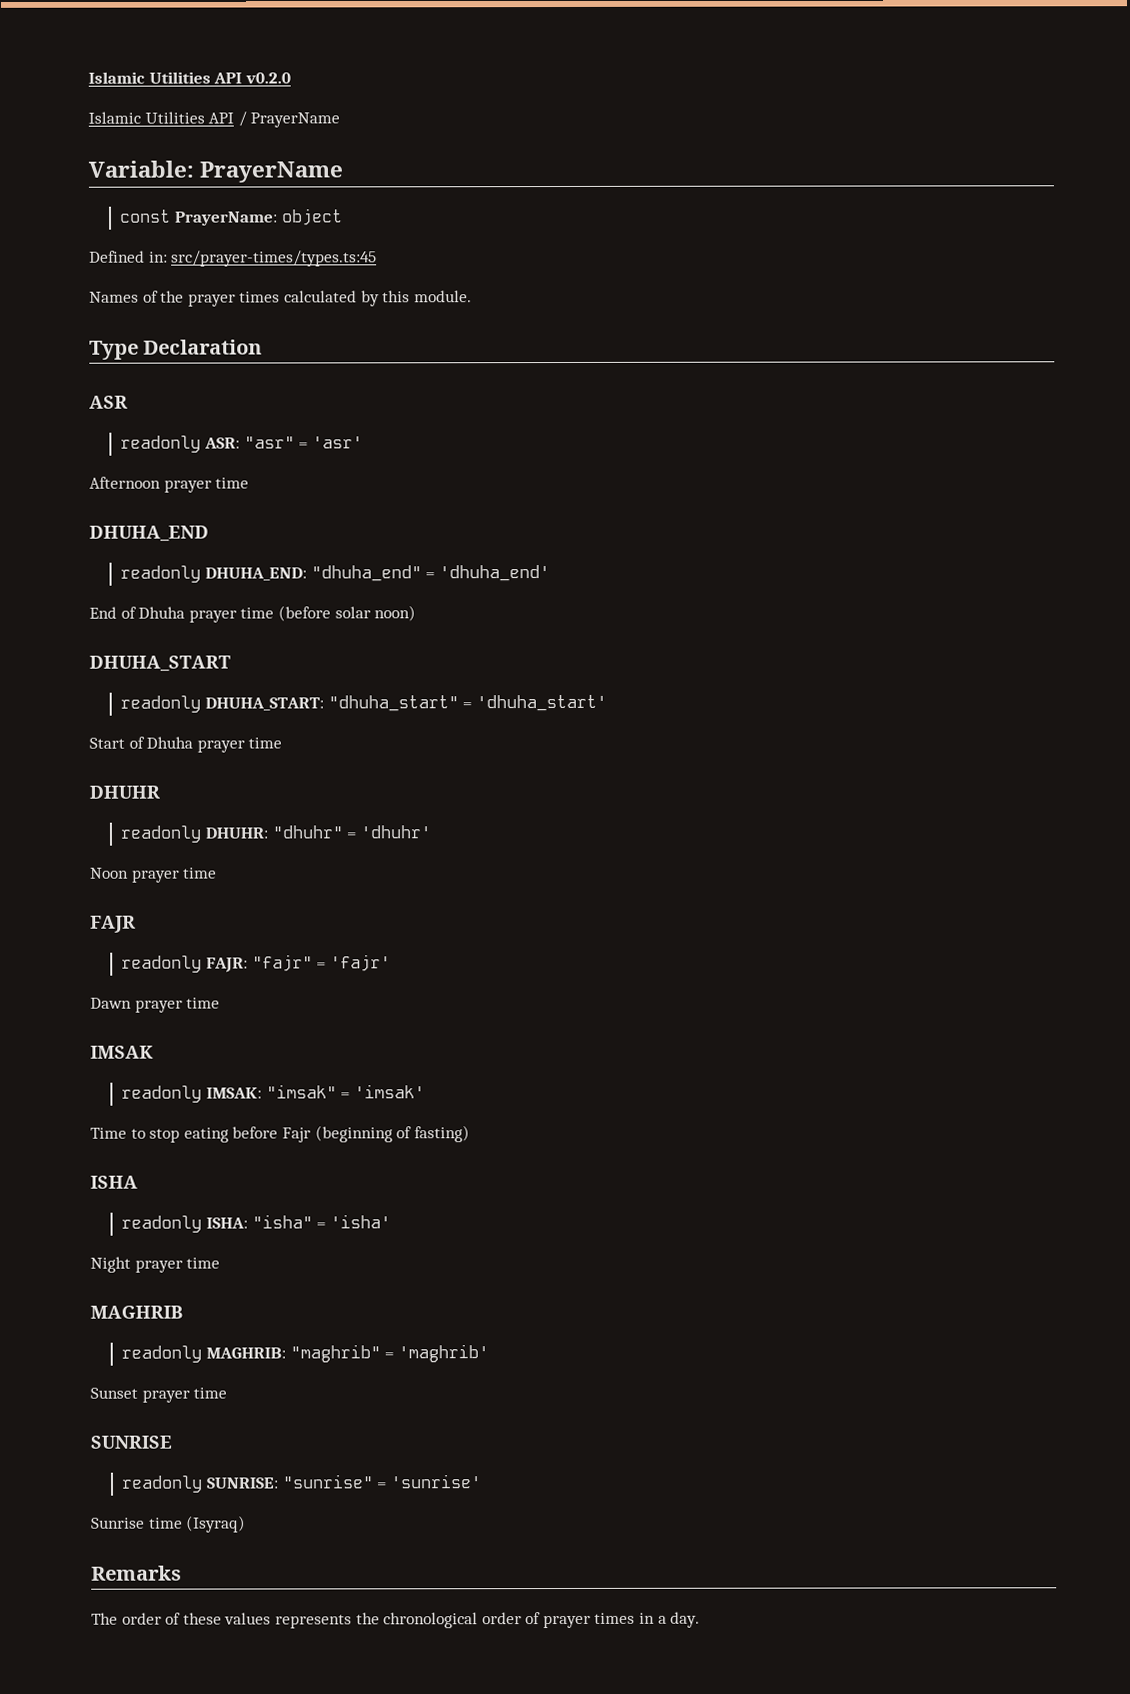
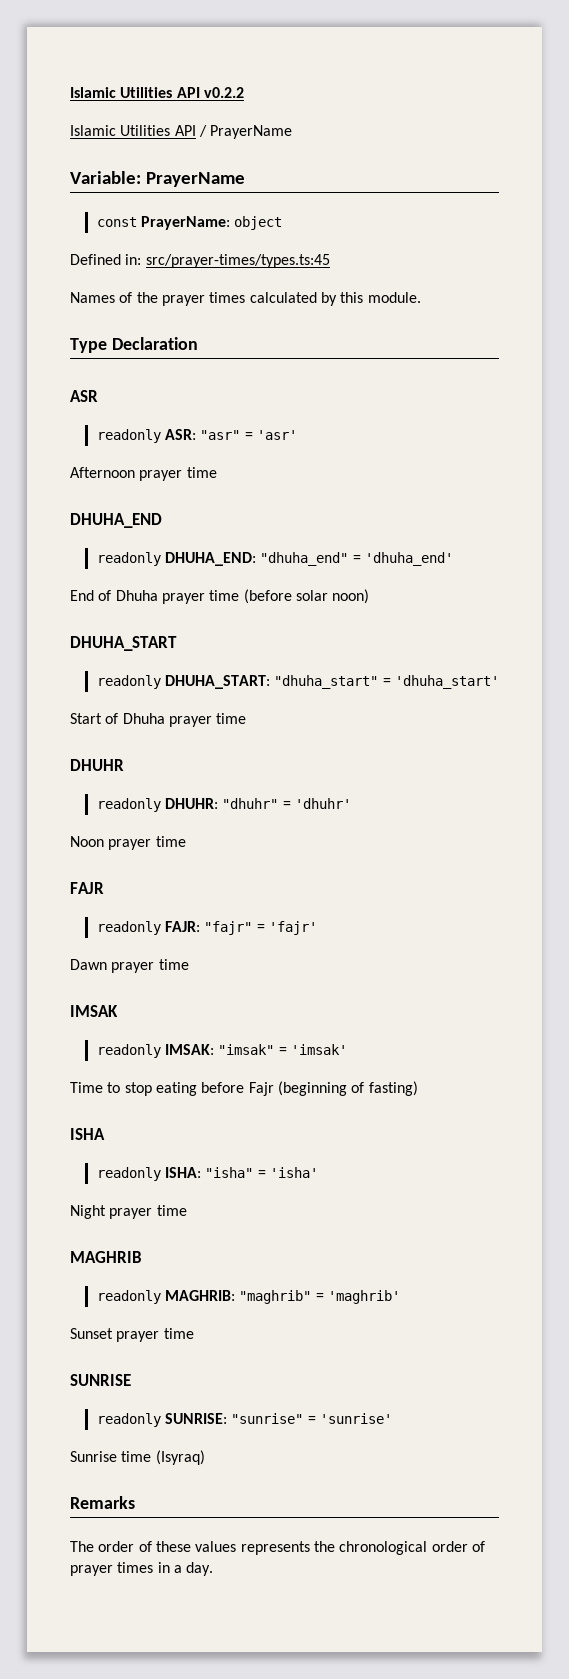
[88,71,291,84] Islamic Utilities API v0.2.0 -> [70,87,244,98] Islamic Utilities API v0.2.2

